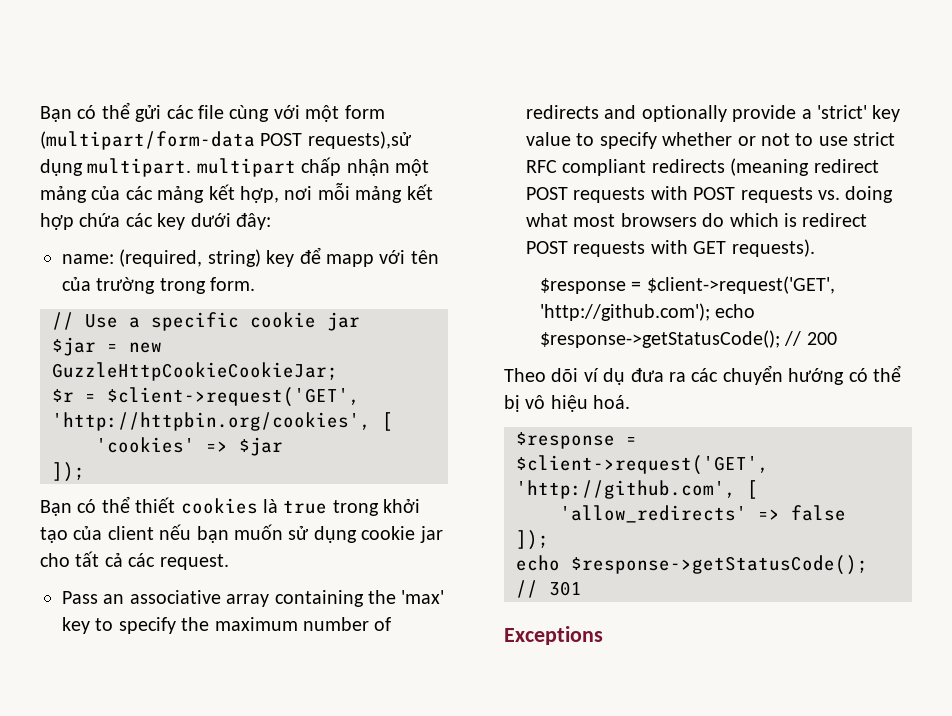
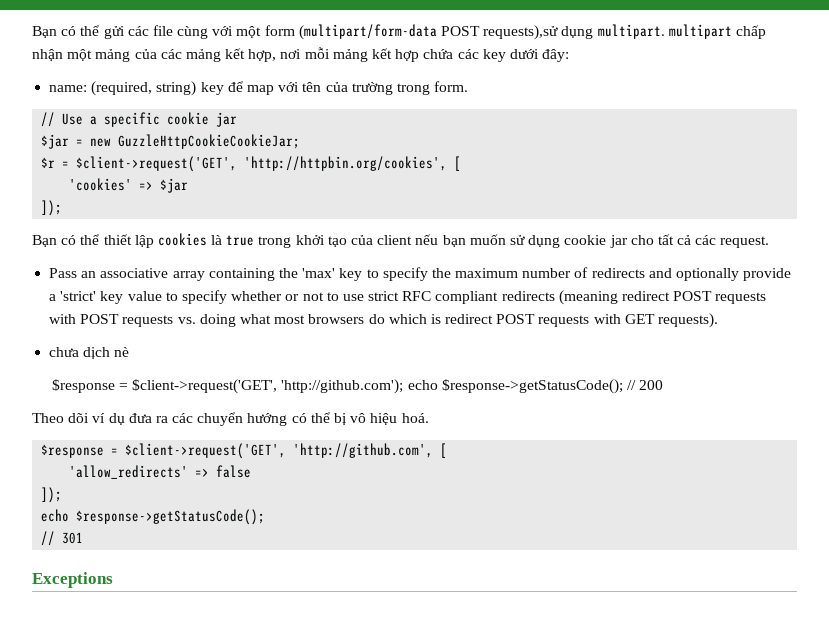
[326,254,374,267] mapp -> [246,85,274,95] map
(176, 505) none -> [134,235,154,248] lập
(815, 248) none -> [49,347,130,359] // chưa dịch nè

